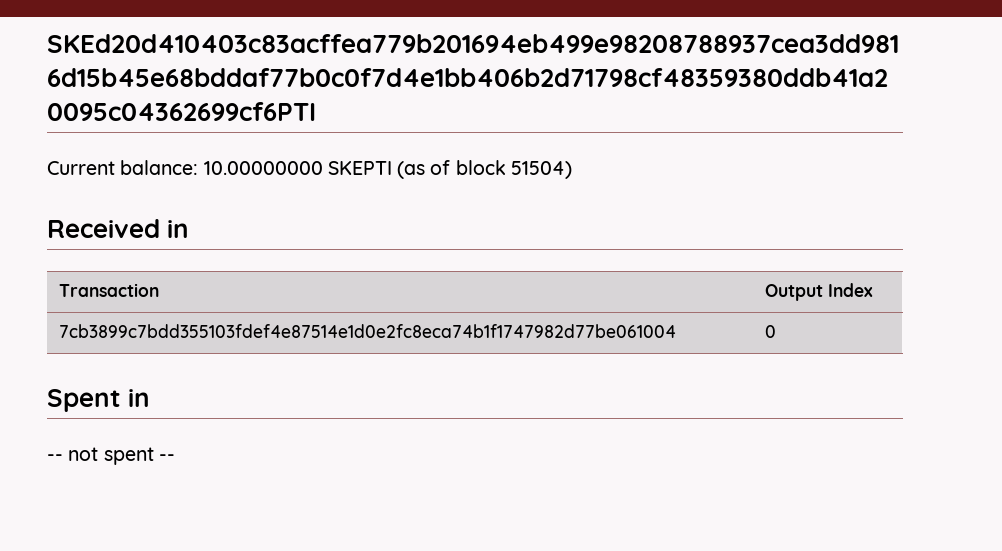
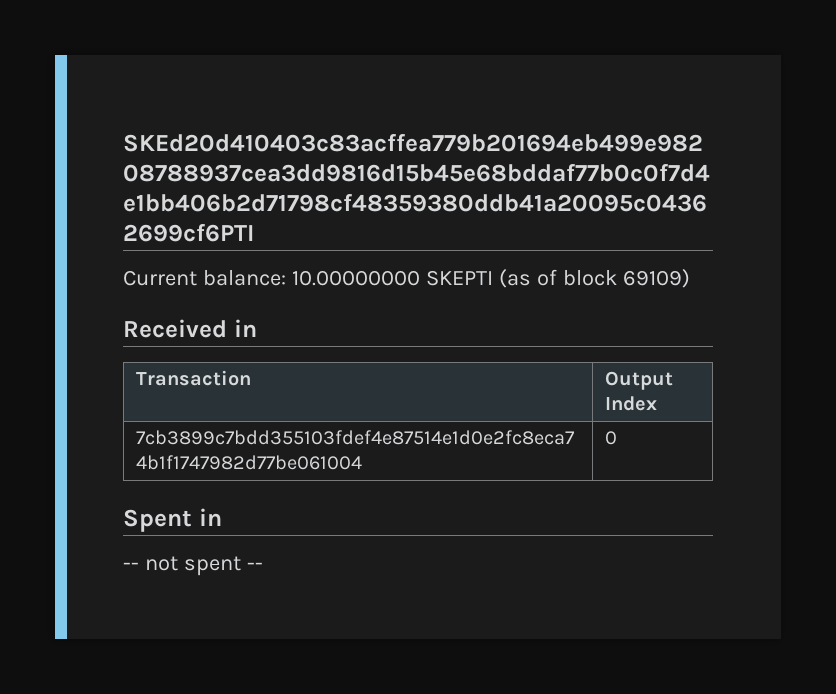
[510,161,572,179] 51504) -> [622,269,690,288] 69109)

